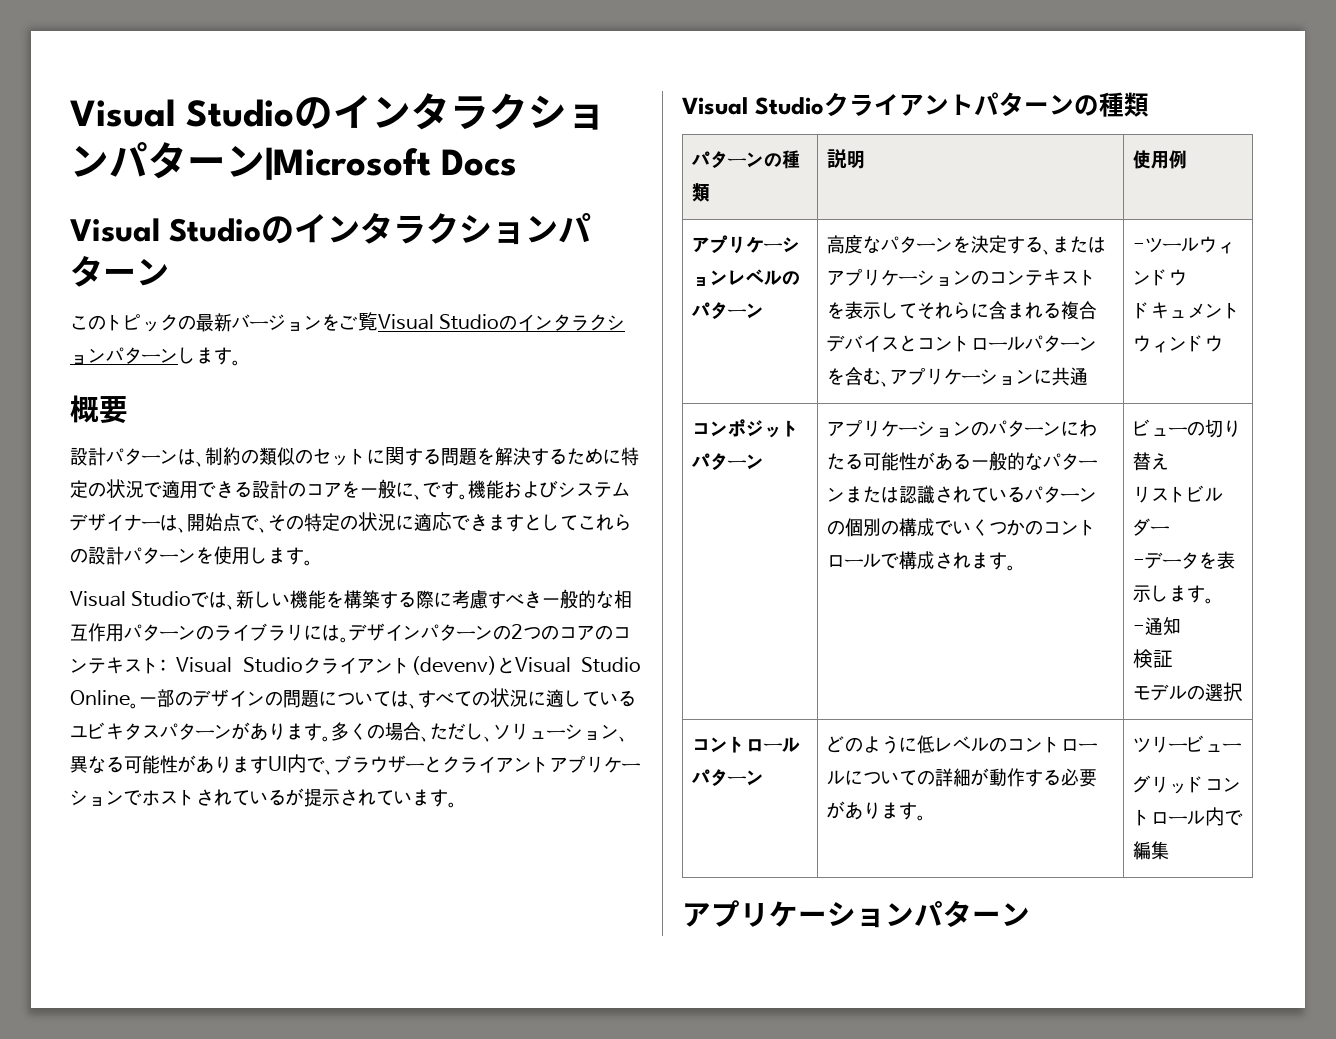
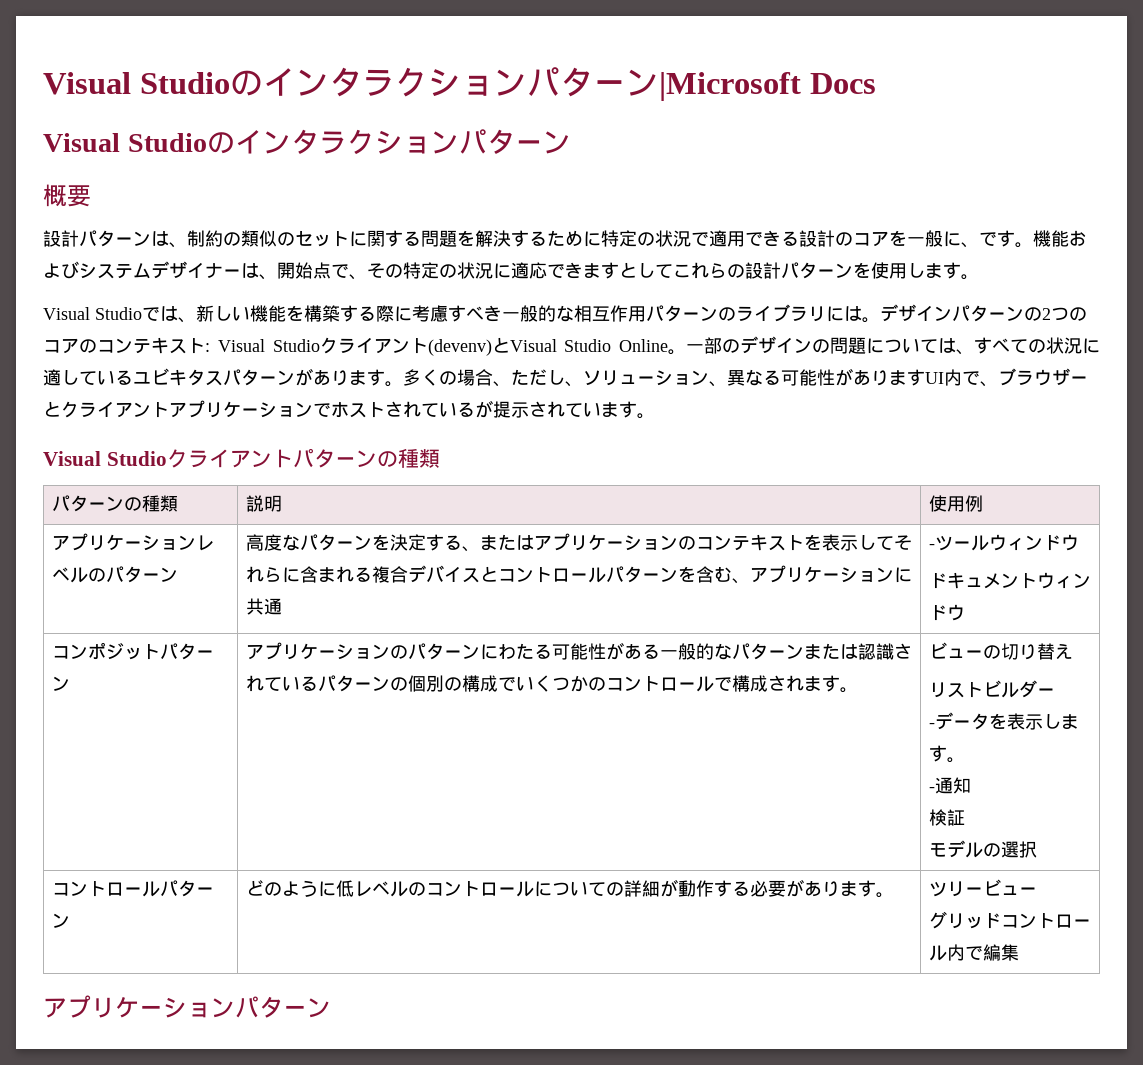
[70,312,626,332] [70,347,241,366] // このトピックの最新バージョンをご覧Visual Studioのインタラクションパターンします。 -> (571, 142) none

